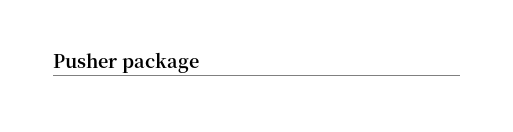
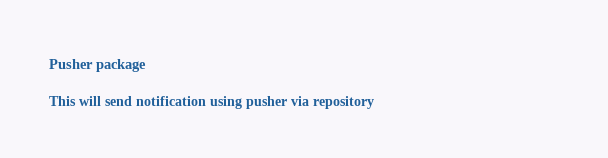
(199, 62) none -> [49,96,374,109] // This will send notification using pusher via repository

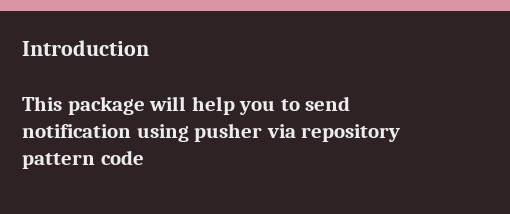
[49,59,146,72] Pusher package -> [22,40,149,56] Introduction
[79,96,101,106] will -> [67,96,300,115] package will help you to
(374, 102) none -> [22,150,144,169] pattern code

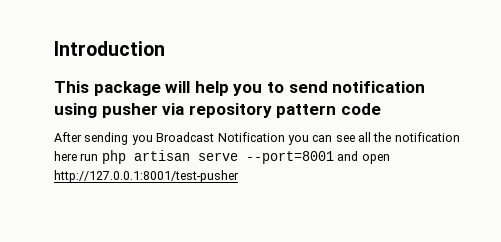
(144, 157) none -> [54,132,460,145] [54,150,390,164] [54,170,239,183] // After sending you Broadcast Notification you can see all the notification here run php artisan serve --port=8001 and open http://127.0.0.1:8001/test-pusher

